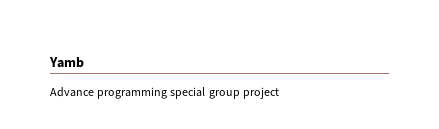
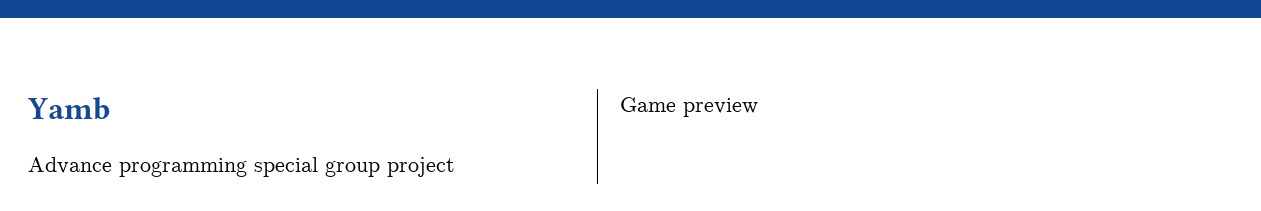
(279, 93) none -> [620,97,758,117] // Game preview

